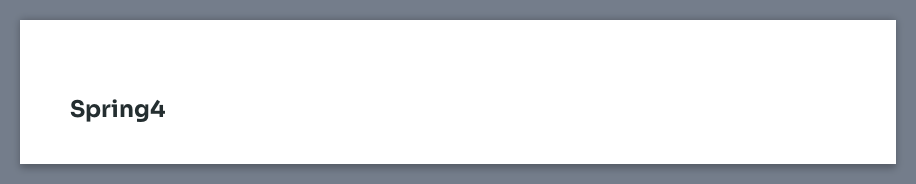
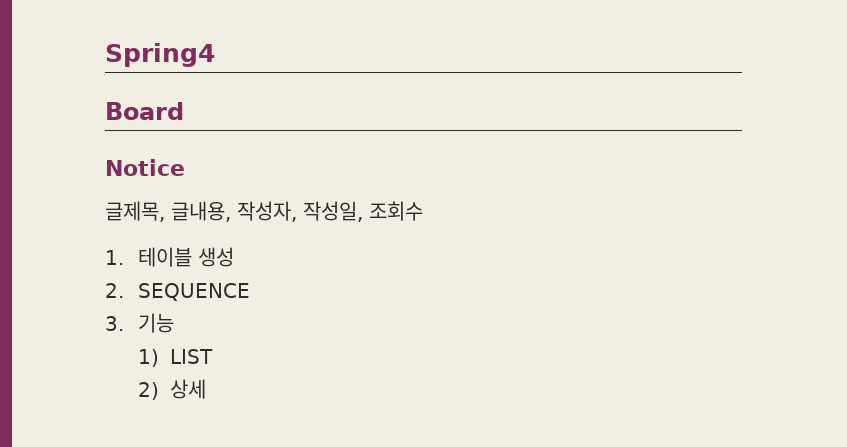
(165, 111) none -> [105,102,184,120] [105,159,185,176] [105,201,423,222] [105,247,234,267] [105,283,250,301] [105,313,174,333] [137,349,214,367] [137,379,207,400] // Board // Notice // 글제목, 글내용, 작성자, 작성일, 조회수 // 1. 테이블 생성 // 2. SEQUENCE // 3. 기능 // 1) LIST // 2) 상세

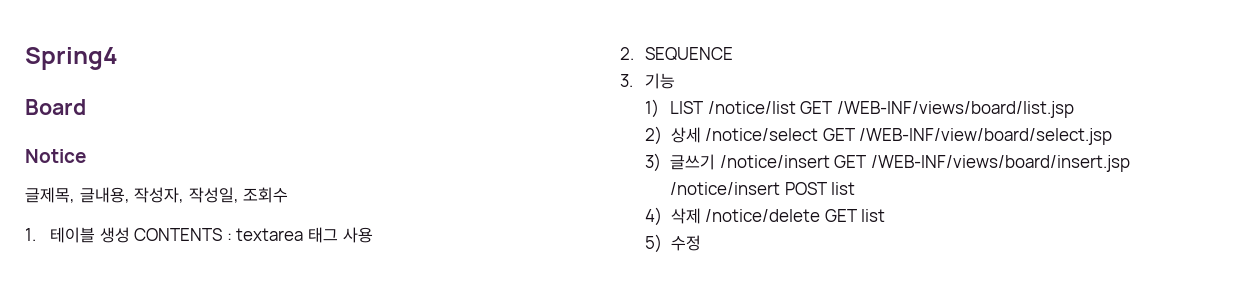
(234, 257) none -> [134,227,373,243] CONTENTS : textarea 태그 사용
(214, 356) none -> [707,101,1074,118] /notice/list GET /WEB-INF/views/board/list.jsp
(207, 389) none -> [705,128,1113,145] [645,153,1130,172] [670,182,856,195] [645,207,886,226] [645,234,701,253] /notice/select GET /WEB-INF/view/board/select.jsp // 3) 글쓰기 /notice/insert GET /WEB-INF/views/board/insert.jsp /notice/insert POST list // 4) 삭제 /notice/delete GET list // 5) 수정

